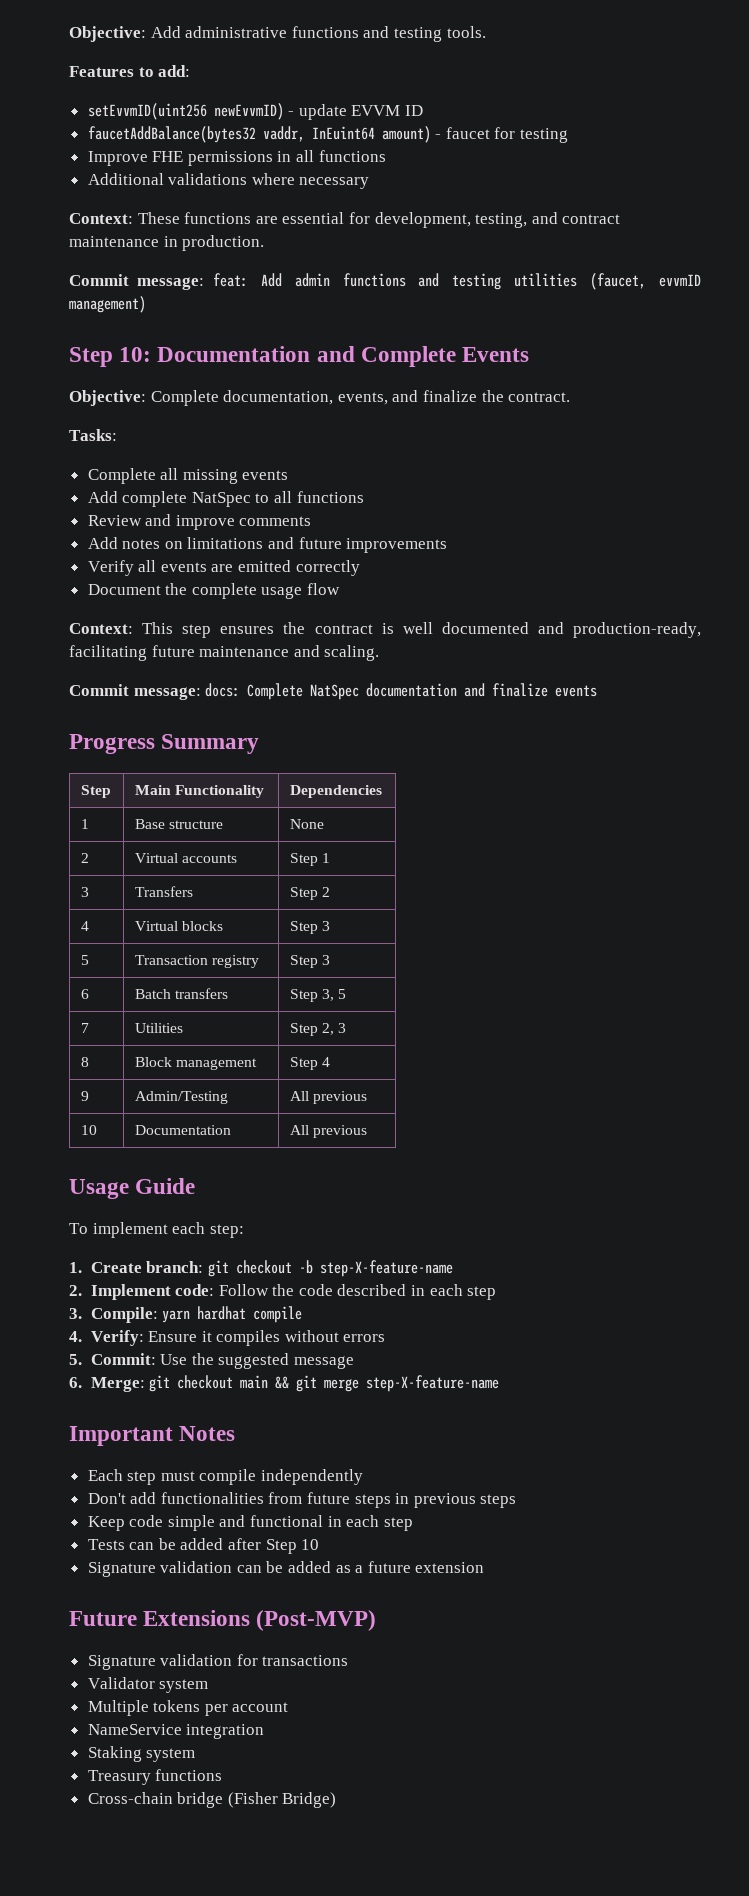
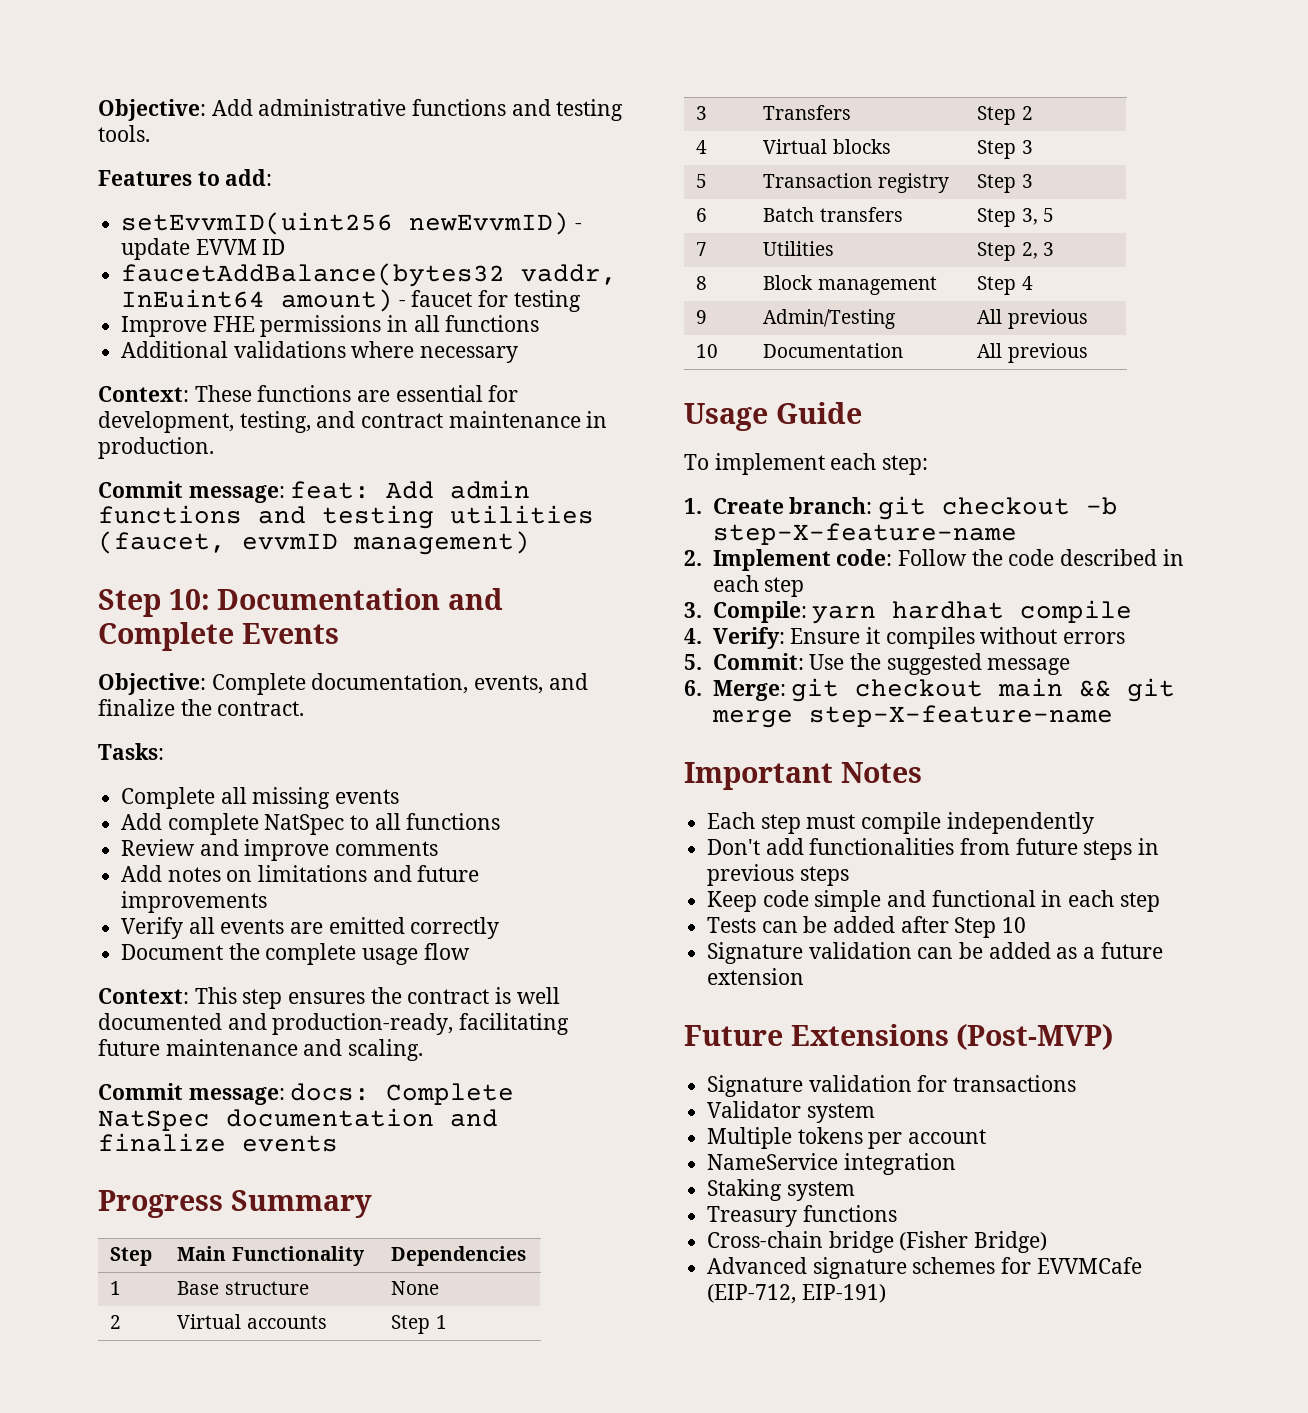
(337, 1800) none -> [707,1257,1142,1279] [707,1284,886,1304] // Advanced signature schemes for EVVMCafe (EIP-712, EIP-191)

